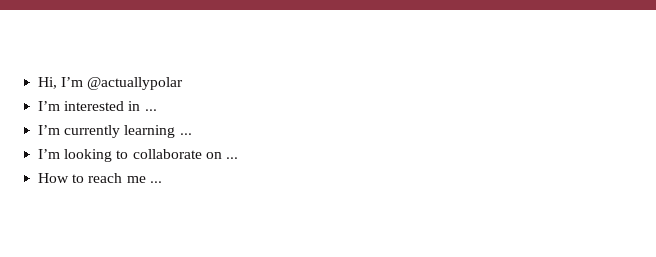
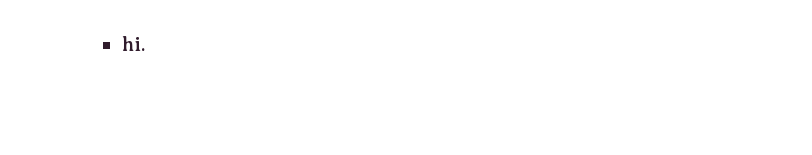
[38,77,184,90] [38,101,157,111] [38,125,192,138] [38,149,238,162] [38,173,162,183] Hi, I’m @actuallypolar // I’m interested in ... // I’m currently learning ... // I’m looking to collaborate on ... // How to reach me ... -> [121,36,145,51] hi.

